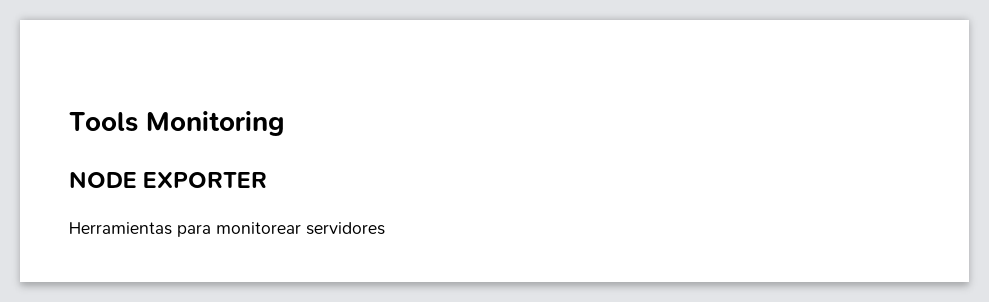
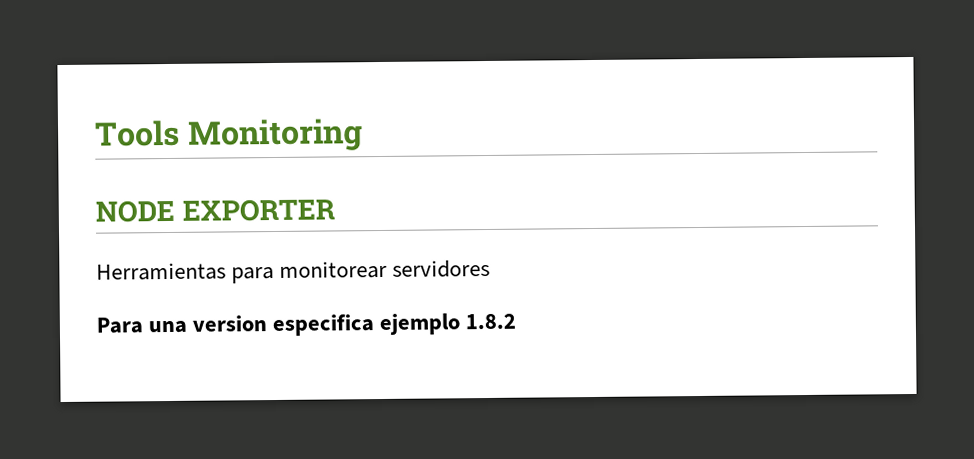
(385, 228) none -> [96,313,517,337] // Para una version especifica ejemplo 1.8.2

